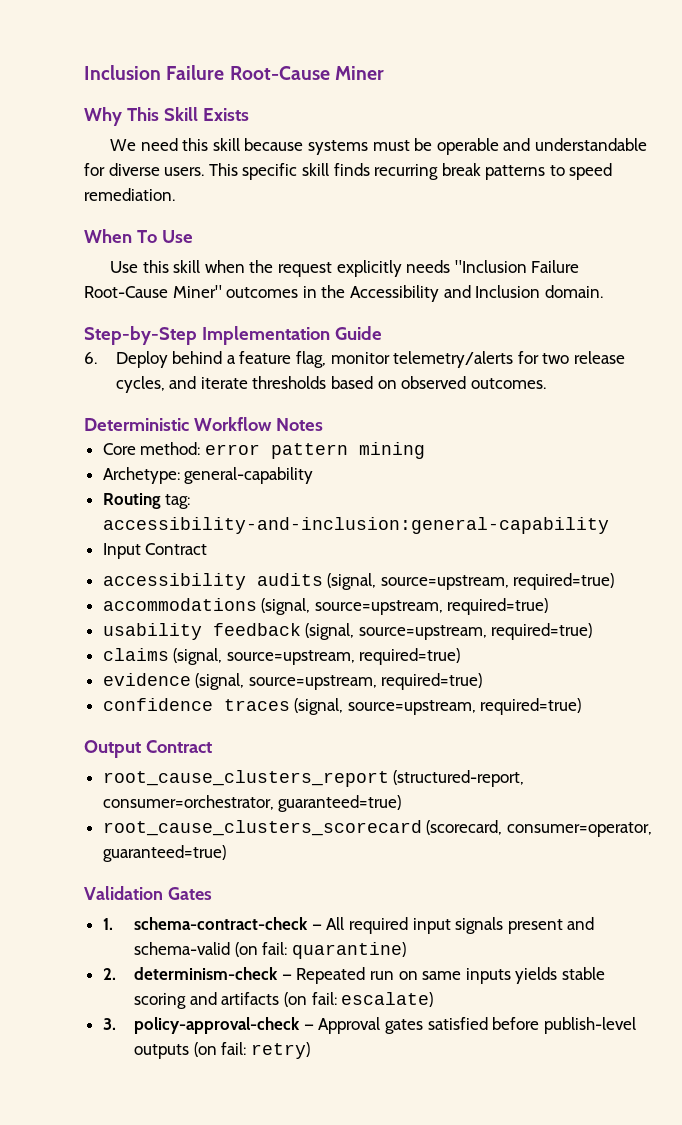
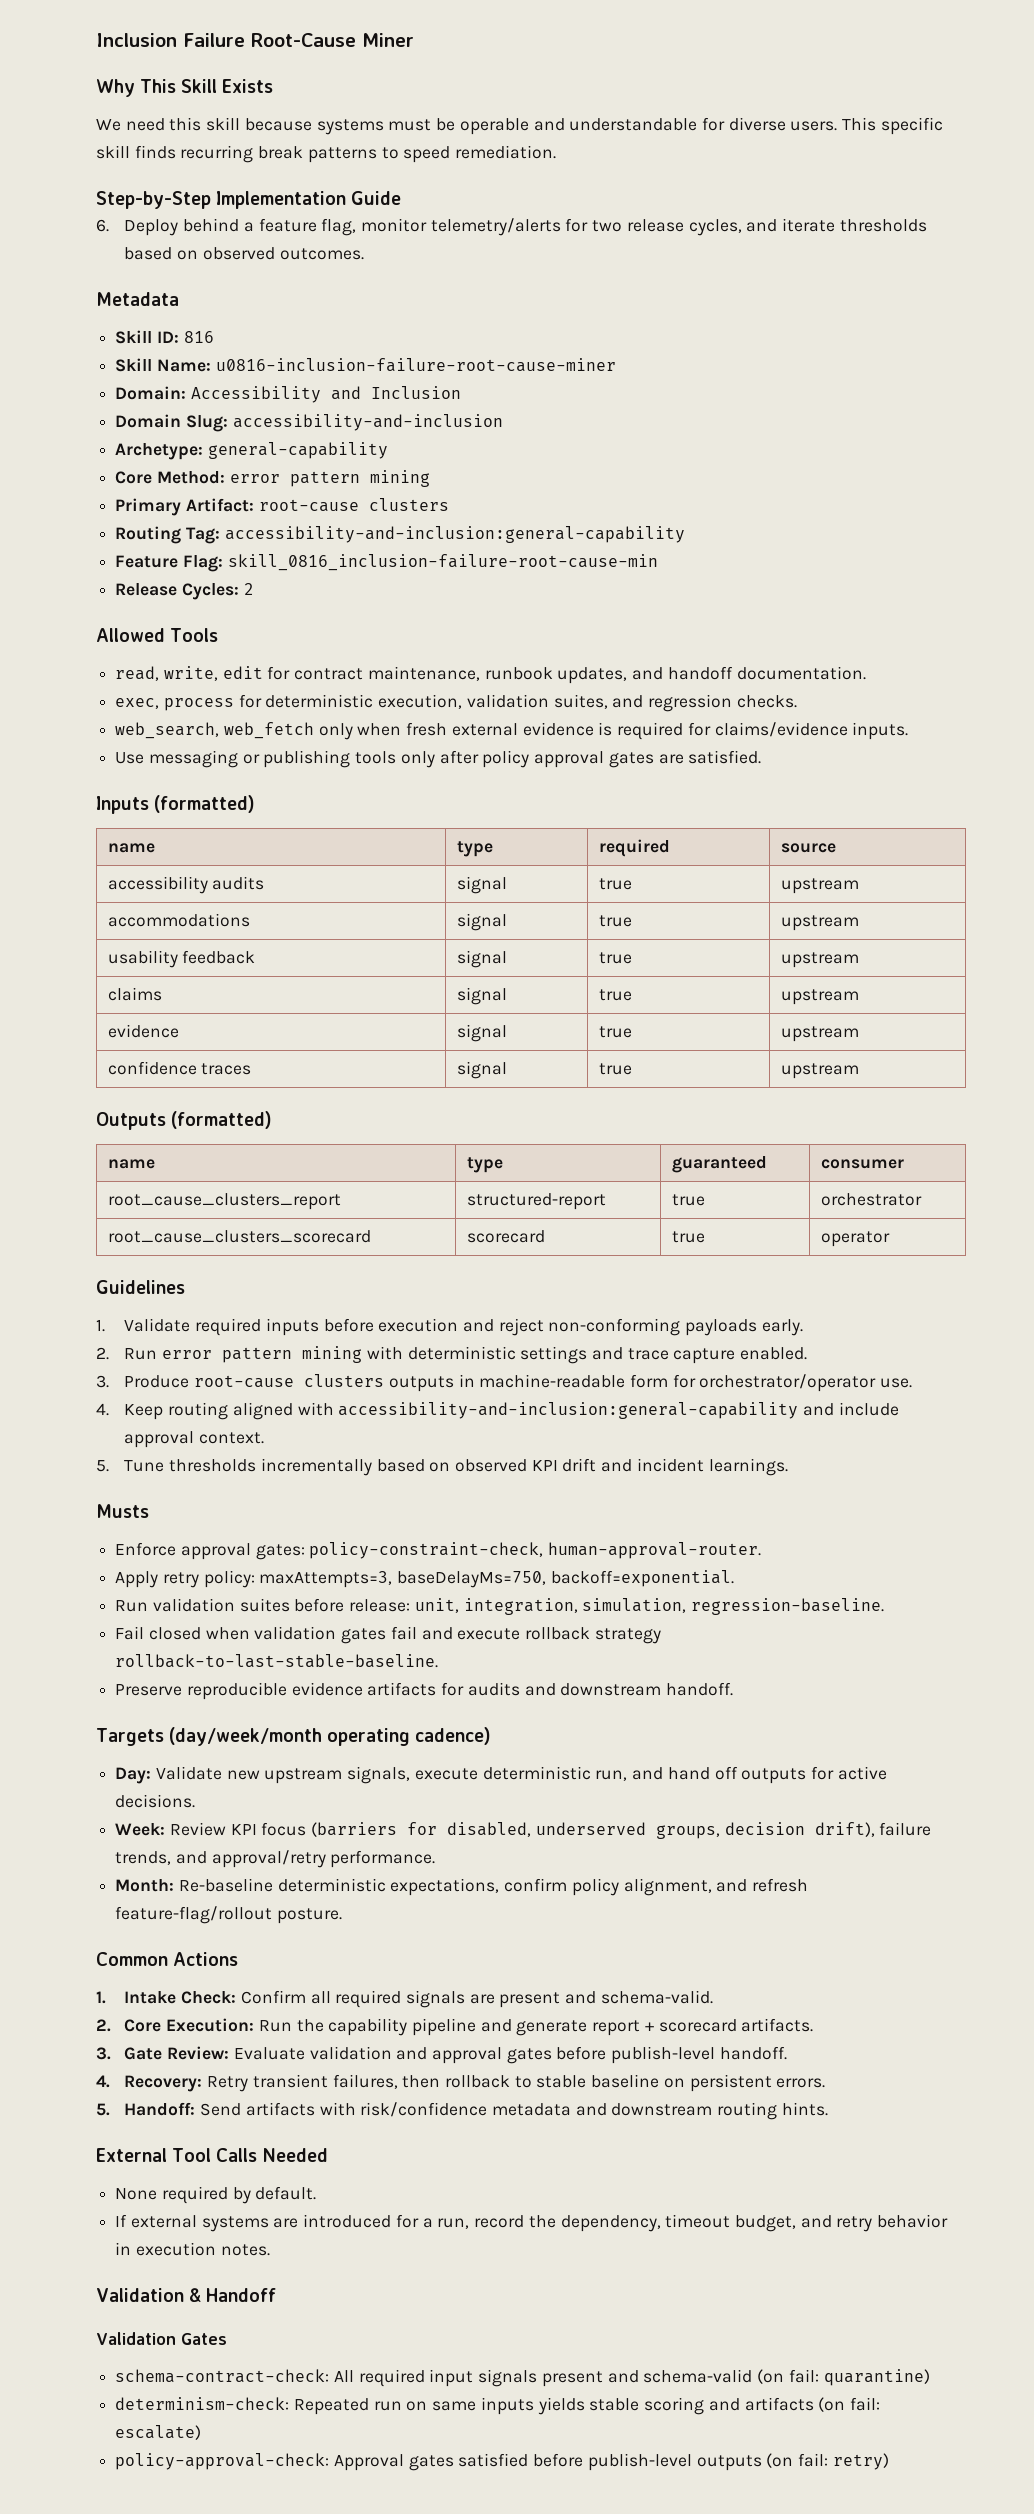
[84,229,193,243] [110,260,580,277] [84,285,603,302] // When To Use // Use this skill when the request explicitly needs "Inclusion Failure Root-Cause Miner" outcomes in the Accessibility and Inclusion domain. -> (557, 152) none
[84,417,323,431] [102,442,201,455] Deterministic Workflow Notes // Core method: -> [96,292,179,306] [115,330,214,344] [115,358,616,372] [115,386,461,403] [115,414,503,432] [115,442,388,460] [115,471,225,484] Metadata // Skill ID: 816 // Skill Name: u0816-inclusion-failure-root-cause-miner // Domain: Accessibility and Inclusion // Domain Slug: accessibility-and-inclusion // Archetype: general-capability // Core Method:
[102,467,314,484] Archetype: general-capability -> [115,498,449,516] Primary Artifact: root-cause clusters
[165,494,191,509] tag: -> [185,527,220,544] Tag:
[102,543,208,559] [102,573,615,590] [102,598,549,615] [102,623,593,640] [102,648,461,665] [102,673,483,690] [102,698,582,715] [84,740,212,758] [102,770,525,787] [102,795,402,812] [102,820,652,837] [102,845,226,862] Input Contract // accessibility audits (signal, source=upstream, required=true) // accommodations (signal, source=upstream, required=true) // usability feedback (signal, source=upstream, required=true) // claims (signal, source=upstream, required=true) // evidence (signal, source=upstream, required=true) // confidence traces (signal, source=upstream, required=true) // Output Contract // root_cause_clusters_report (structured-report, consumer=orchestrator, guaranteed=true) // root_cause_clusters_scorecard (scorecard, consumer=operator, guaranteed=true) -> [115,554,658,572] [115,583,254,600] [96,628,219,642] [115,666,866,684] [115,694,797,712] [115,722,909,740] [115,750,762,768] [96,795,256,814] [107,843,155,853] [456,841,493,857] [598,839,670,857] [780,843,836,853] [107,876,265,894] [456,876,507,894] [598,878,632,890] [780,878,859,894] [107,913,250,927] [456,913,507,931] [598,915,632,927] [780,915,859,931] [107,950,256,968] [456,950,507,968] [598,952,632,964] [780,952,859,968] [107,987,162,1001] [456,987,507,1005] [598,989,632,1001] [780,989,859,1005] [107,1024,179,1038] [456,1024,507,1042] [598,1026,632,1038] [780,1026,859,1042] [107,1061,252,1075] [456,1061,507,1079] [598,1063,632,1075] [780,1063,859,1079] [96,1111,273,1130] [107,1159,155,1169] [466,1157,503,1173] [671,1156,767,1173] [820,1159,904,1169] [107,1193,341,1210] [466,1193,606,1210] [671,1194,705,1206] [820,1193,922,1206] [107,1230,371,1243] [466,1230,545,1243] [671,1231,705,1243] [820,1231,890,1247] [96,1280,185,1294] [96,1318,803,1336] [96,1346,808,1364] [96,1374,913,1392] [96,1402,899,1420] [124,1431,265,1448] [96,1458,788,1476] [96,1504,149,1518] [115,1542,762,1560] [115,1570,734,1588] [115,1598,885,1615] [115,1626,661,1644] [115,1654,439,1668] [115,1682,734,1700] [96,1727,492,1746] [115,1766,887,1784] [115,1794,196,1808] [115,1822,932,1839] [115,1850,436,1868] [115,1878,809,1896] [115,1906,342,1924] [96,1952,239,1966] [96,1990,713,2008] [96,2018,814,2036] [96,2046,787,2064] [96,2074,826,2092] [96,2102,828,2120] [96,2148,329,2162] [115,2186,317,2204] [115,2214,949,2232] [115,2242,270,2256] [96,2288,277,2302] Feature Flag: skill_0816_inclusion-failure-root-cause-min // Release Cycles: 2 // Allowed Tools // read, write, edit for contract maintenance, runbook updates, and handoff documentation. // exec, process for deterministic execution, validation suites, and regression checks. // web_search, web_fetch only when fresh external evidence is required for claims/evidence inputs. // Use messaging or publishing tools only after policy approval gates are satisfied. // Inputs (formatted) // name | type | required | source // accessibility audits | signal | true | upstream // accommodations | signal | true | upstream // usability feedback | signal | true | upstream // claims | signal | true | upstream // evidence | signal | true | upstream // confidence traces | signal | true | upstream // Outputs (formatted) // name | type | guaranteed | consumer // root_cause_clusters_report | structured-report | true | orchestrator // root_cause_clusters_scorecard | scorecard | true | operator // Guidelines // 1. Validate required inputs before execution and reject non-conforming payloads early. // 2. Run error pattern mining with deterministic settings and trace capture enabled. // 3. Produce root-cause clusters outputs in machine-readable form for orchestrator/operator use. // 4. Keep routing aligned with accessibility-and-inclusion:general-capability and include approval context. // 5. Tune thresholds incrementally based on observed KPI drift and incident learnings. // Musts // Enforce approval gates: policy-constraint-check, human-approval-router. // Apply retry policy: maxAttempts=3, baseDelayMs=750, backoff=exponential. // Run validation suites before release: unit, integration, simulation, regression-baseline. // Fail closed when validation gates fail and execute rollback strategy rollback-to-last-stable-baseline. // Preserve reproducible evidence artifacts for audits and downstream handoff. // Targets (day/week/month operating cadence) // Day: Validate new upstream signals, execute deterministic run, and hand off outputs for active decisions. // Week: Review KPI focus (barriers for disabled, underserved groups, decision drift), failure trends, and approval/retry performance. // Month: Re-baseline deterministic expectations, confirm policy alignment, and refresh feature-flag/rollout posture. // Common Actions // 1. Intake Check: Confirm all required signals are present and schema-valid. // 2. Core Execution: Run the capability pipeline and generate report + scorecard artifacts. // 3. Gate Review: Evaluate validation and approval gates before publish-level handoff. // 4. Recovery: Retry transient failures, then rollback to stable baseline on persistent errors. // 5. Handoff: Send artifacts with risk/confidence metadata and downstream routing hints. // External Tool Calls Needed // None required by default. // If external systems are introduced for a run, record the dependency, timeout budget, and retry behavior in execution notes. // Validation & Handoff
[102,917,322,930] 1. schema-contract-check — -> [115,2369,330,2383] schema-contract-check:
[102,967,292,980] 2. determinism-check — -> [115,2397,290,2410] determinism-check:
[102,1017,314,1034] 3. policy-approval-check — -> [115,2453,330,2470] policy-approval-check:

